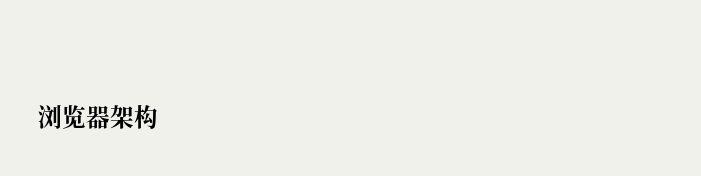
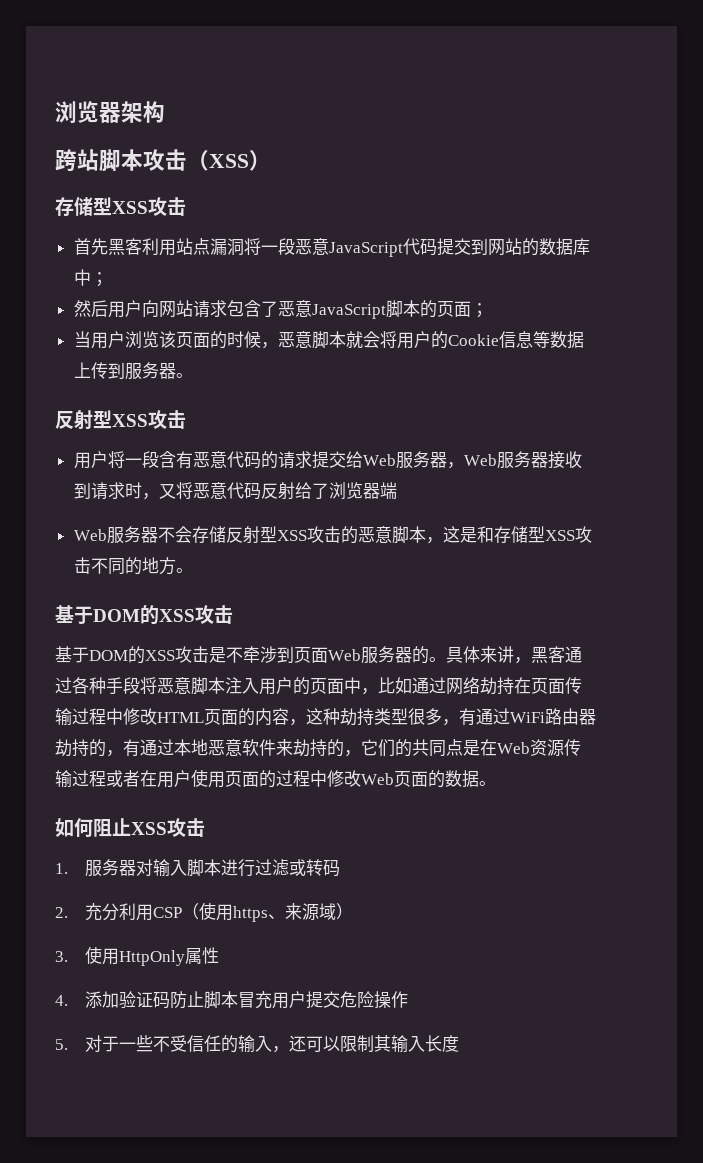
(158, 117) none -> [55,149,271,172] [55,197,186,216] [73,238,590,257] [73,269,108,287] [73,300,488,319] [73,331,584,349] [73,362,193,380] [55,410,186,430] [73,451,582,469] [73,482,397,500] [73,526,592,544] [73,557,193,575] [55,605,233,625] [55,646,582,664] [55,677,582,695] [55,708,596,726] [55,739,581,757] [55,769,496,788] [55,818,205,838] [55,859,341,877] [55,902,354,922] [55,946,220,966] [55,991,409,1009] [55,1035,460,1053] // 跨站脚本攻击（XSS） // 存储型XSS攻击 // 首先黑客利用站点漏洞将一段恶意JavaScript代码提交到网站的数据库中； // 然后用户向网站请求包含了恶意JavaScript脚本的页面； // 当用户浏览该页面的时候，恶意脚本就会将用户的Cookie信息等数据上传到服务器。 // 反射型XSS攻击 // 用户将一段含有恶意代码的请求提交给Web服务器，Web服务器接收到请求时，又将恶意代码反射给了浏览器端 // Web服务器不会存储反射型XSS攻击的恶意脚本，这是和存储型XSS攻击不同的地方。 // 基于DOM的XSS攻击 // 基于DOM的XSS攻击是不牵涉到页面Web服务器的。具体来讲，黑客通过各种手段将恶意脚本注入用户的页面中，比如通过网络劫持在页面传输过程中修改HTML页面的内容，这种劫持类型很多，有通过WiFi路由器劫持的，有通过本地恶意软件来劫持的，它们的共同点是在Web资源传输过程或者在用户使用页面的过程中修改Web页面的数据。 // 如何阻止XSS攻击 // 1.服务器对输入脚本进行过滤或转码 // 2.充分利用CSP（使用https、来源域） // 3.使用HttpOnly属性 // 4.添加验证码防止脚本冒充用户提交危险操作 // 5.对于一些不受信任的输入，还可以限制其输入长度

